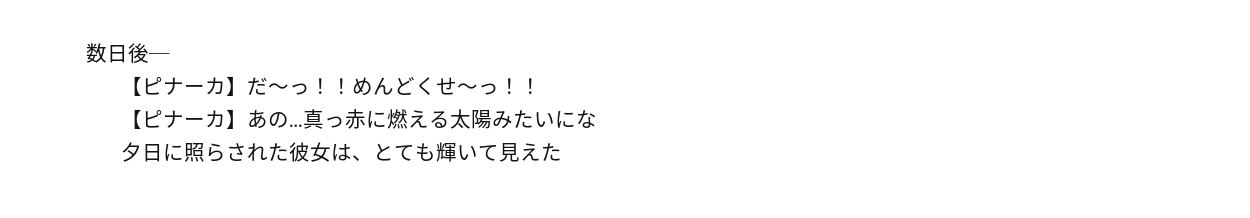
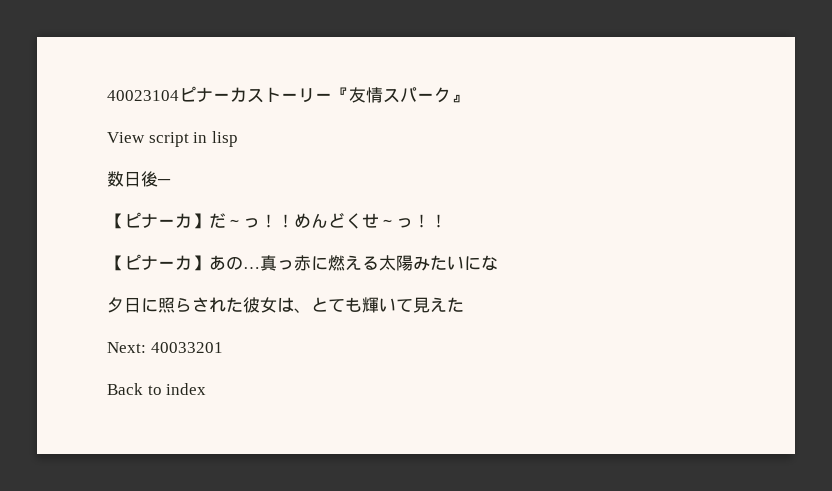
(86, 53) none -> [107,86,468,103] [107,131,238,147] 40023104ピナーカストーリー『友情スパーク』 // View script in lisp //
(562, 152) none -> [107,342,223,353] [107,383,207,395] // Next: 40033201 // Back to index

